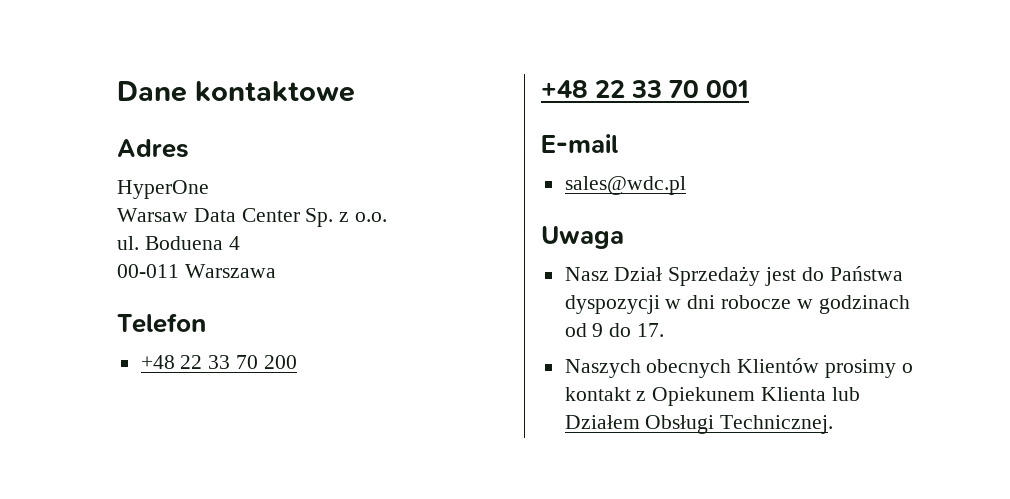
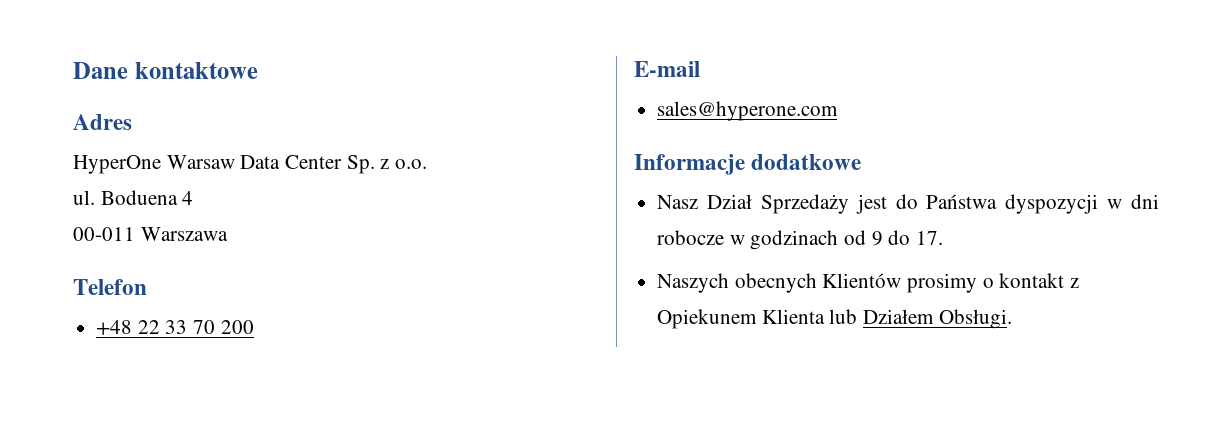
(209, 189) // -> (161, 164) none
[541,80,750,98] [541,134,618,153] [564,176,686,195] [541,226,624,249] +48 22 33 70 001 // E-mail // sales@wdc.pl // Uwaga -> [634,61,700,77] [657,101,839,121] [634,154,862,175] E-mail // sales@hyperone.com // Informacje dodatkowe
[645,415,834,434] Obsługi Technicznej. -> [938,309,1012,329] Obsługi.

